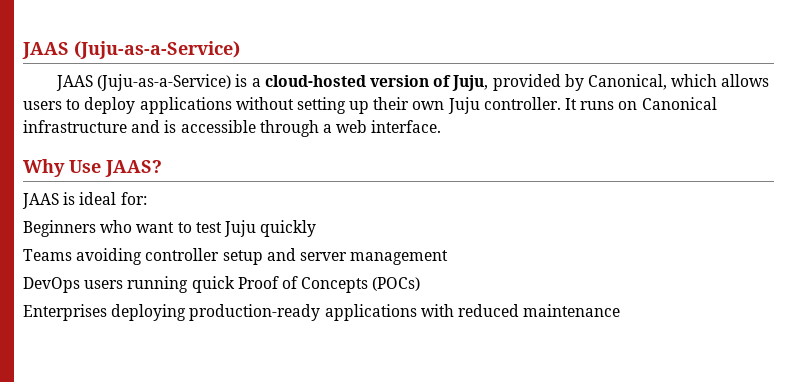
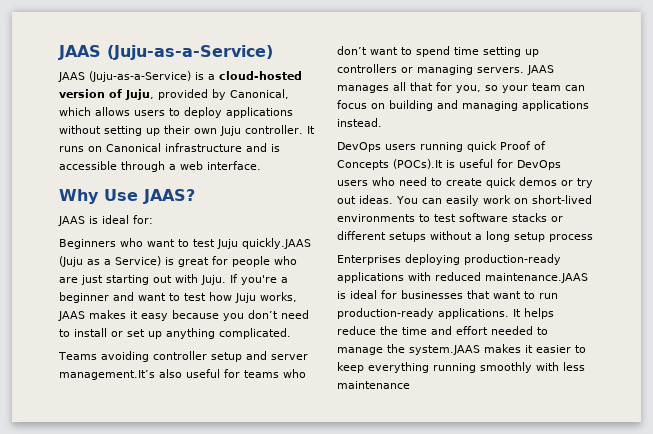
[260,220,317,237] quickly -> [242,238,311,249] [59,256,297,267] [59,274,288,285] [59,292,297,303] [58,310,309,321] [59,328,291,339] quickly.JAAS (Juju as a Service) is great for people who are just starting out with Juju. If you're a beginner and want to test how Juju works, JAAS makes it easy because you don’t need to install or set up anything complicated.
[350,250,449,265] management -> [59,369,306,380] [337,46,539,57] [337,64,554,75] [337,82,585,93] [337,100,589,111] [337,118,382,127] management.It’s also useful for teams who don’t want to spend time setting up controllers or managing servers. JAAS manages all that for you, so your team can focus on building and managing applications instead.
[372,277,421,291] (POCs) -> [393,159,561,170] [337,177,593,188] [337,195,592,206] [337,213,563,222] [337,231,593,242] (POCs).It is useful for DevOps users who need to create quick demos or try out ideas. You can easily work on short-lived environments to test software stacks or different setups without a long setup process
(519, 310) none -> [485,273,588,283] [337,290,558,299] [337,308,554,319] [337,326,548,335] [337,344,586,355] [337,362,585,373] maintenance.JAAS is ideal for businesses that want to run production-ready applications. It helps reduce the time and effort needed to manage the system.JAAS makes it easier to keep everything running smoothly with less

